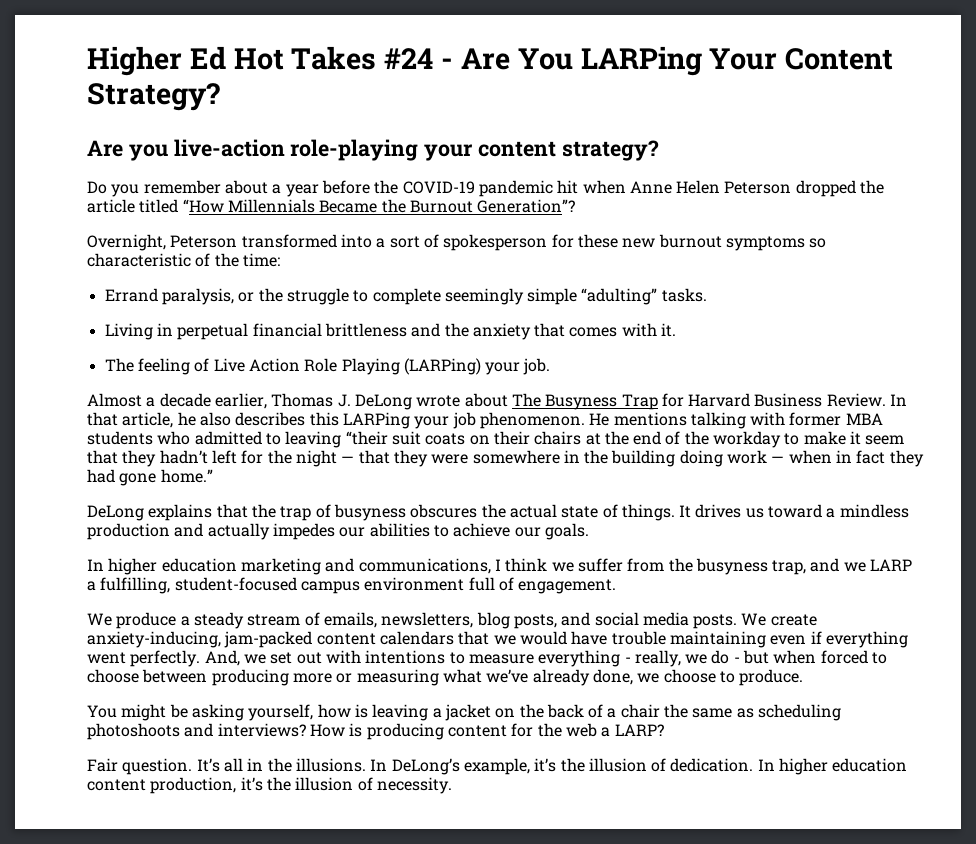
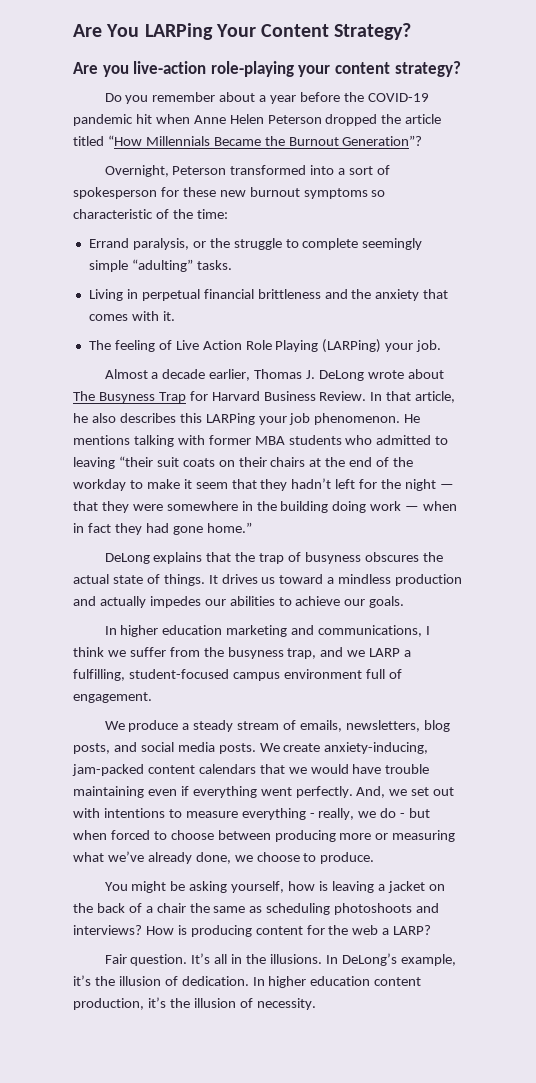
[87,46,454,76] Higher Ed Hot Takes #24 - -> (73, 30) none

